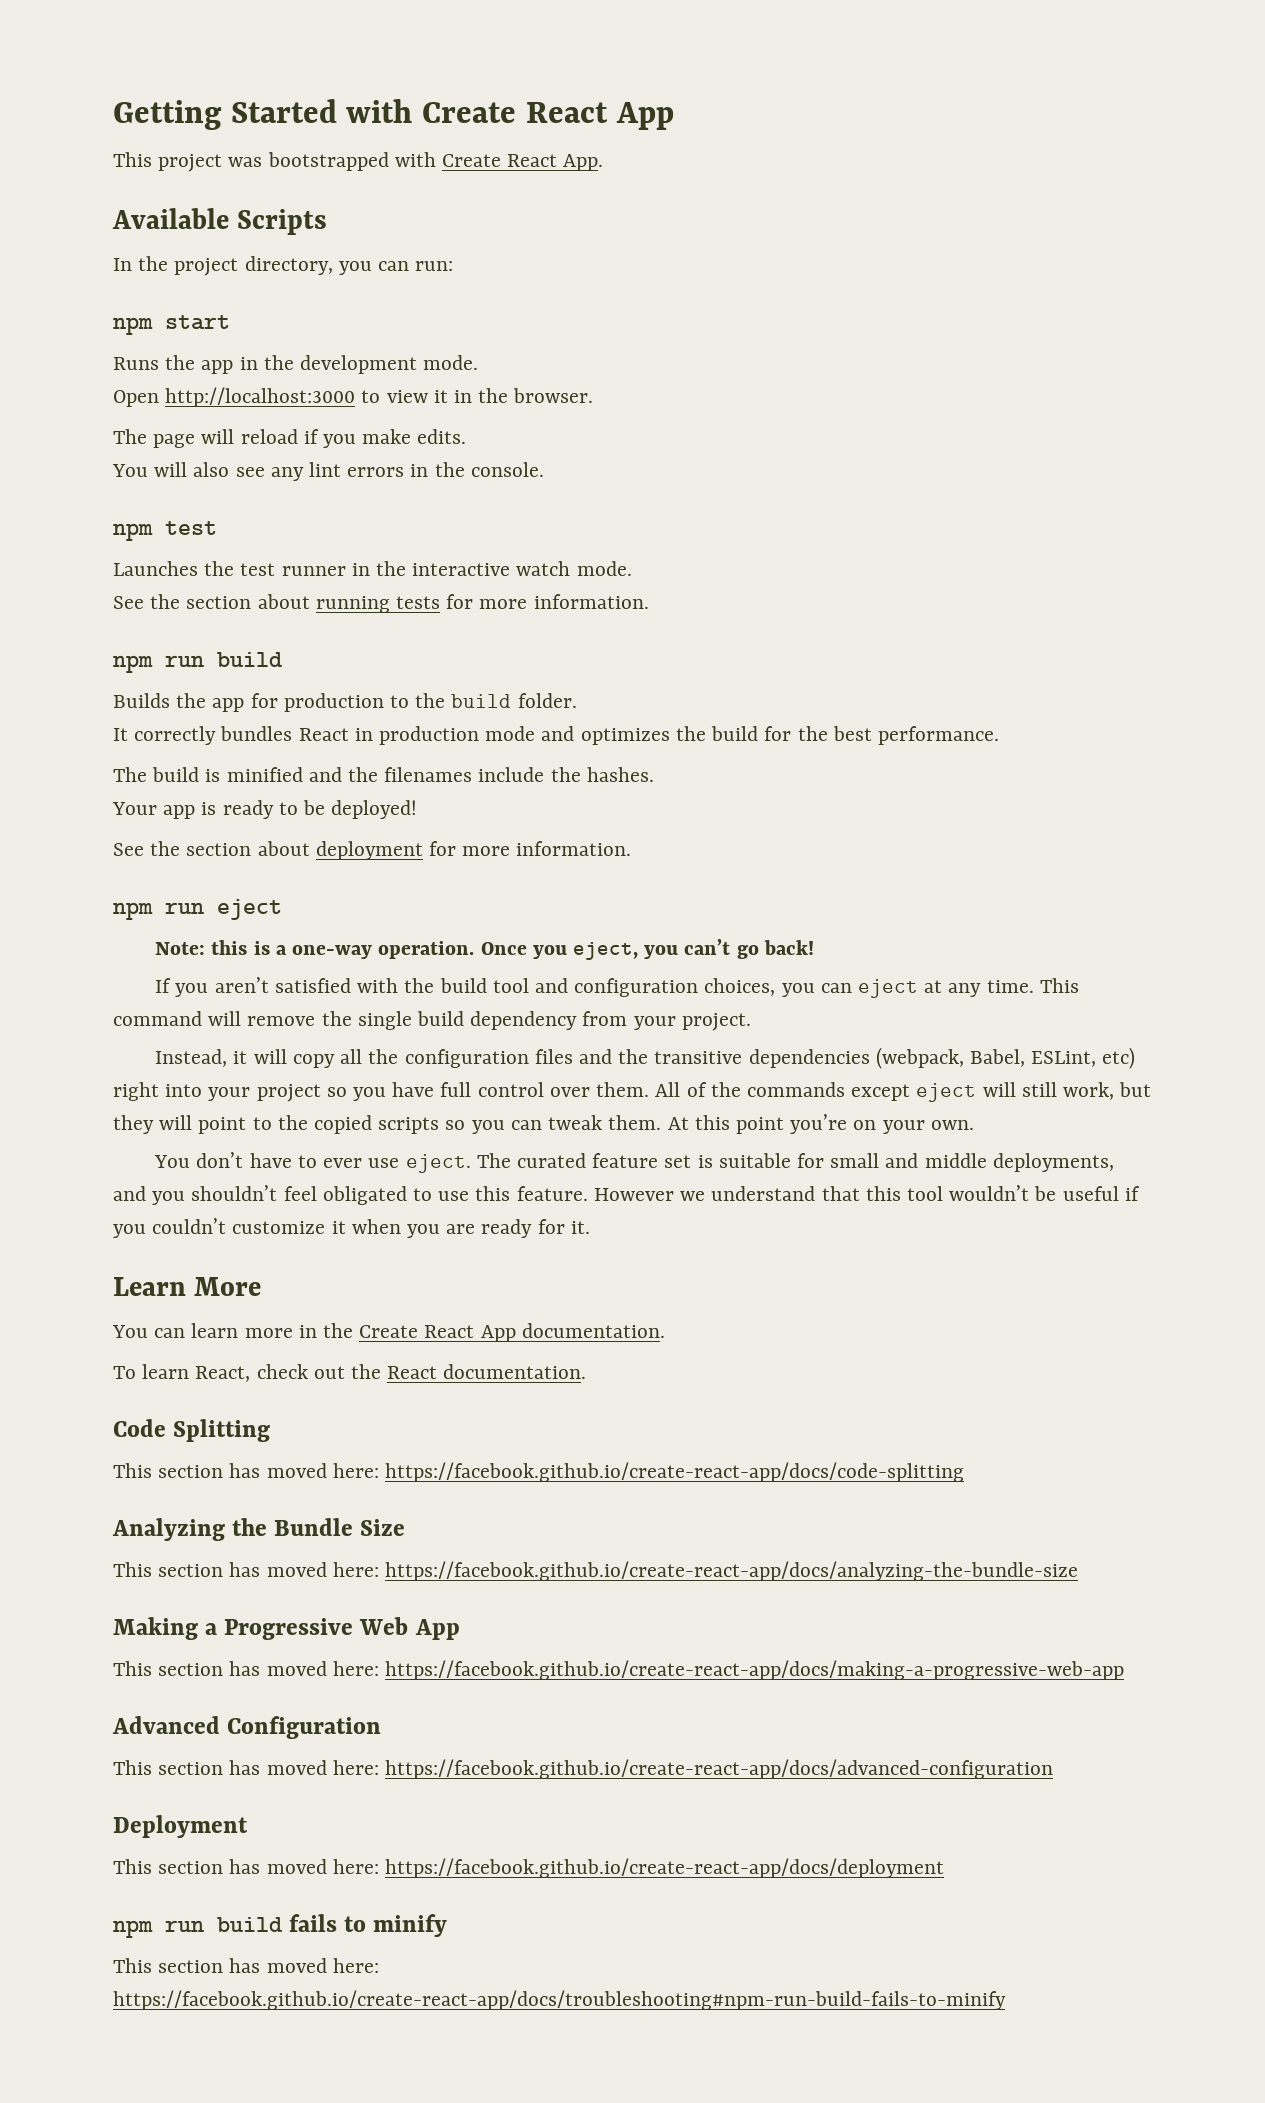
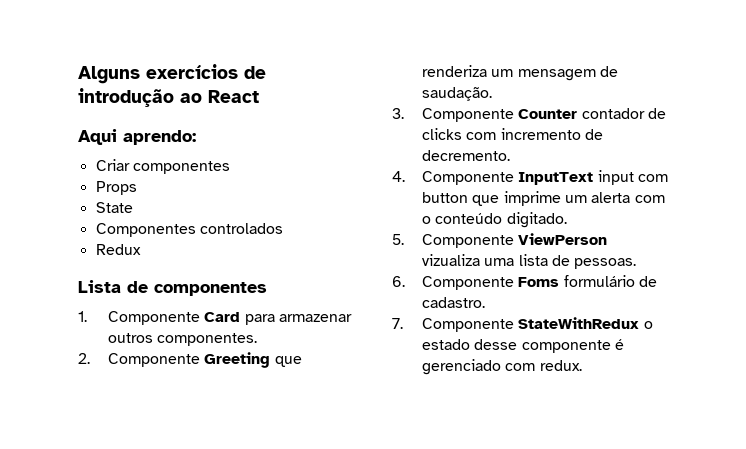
[113,99,674,130] [113,152,604,172] [112,208,328,235] [113,256,454,276] [113,315,230,335] [113,355,479,374] [113,387,594,407] [113,429,467,448] [112,462,544,481] [113,521,217,541] [113,561,632,576] [113,594,649,613] [113,652,283,673] [113,693,577,712] [113,726,999,745] [113,767,654,782] [112,800,418,819] [113,841,632,860] [113,899,282,920] [155,939,814,960] [155,977,1079,998] [113,1011,751,1031] [155,1047,1136,1069] [113,1082,1152,1102] [113,1114,974,1134] [154,1152,1114,1173] [113,1185,1140,1205] [113,1218,590,1238] [113,1277,262,1296] [112,1323,665,1342] [113,1364,587,1382] [113,1419,271,1442] [113,1462,965,1482] [112,1518,406,1541] [113,1561,1079,1581] [113,1617,460,1640] [113,1660,1125,1680] [112,1716,382,1739] [113,1759,1054,1779] [113,1815,248,1838] [113,1858,945,1878] [113,1914,448,1938] [113,1958,379,1973] [113,1990,1006,2010] Getting Started with Create React App // This project was bootstrapped with Create React App. // Available Scripts // In the project directory, you can run: // npm start // Runs the app in the development mode. // Open http://localhost:3000 to view it in the browser. // The page will reload if you make edits. // You will also see any lint errors in the console. // npm test // Launches the test runner in the interactive watch mode. // See the section about running tests for more information. // npm run build // Builds the app for production to the build folder. // It correctly bundles React in production mode and optimizes the build for the best performance. // The build is minified and the filenames include the hashes. // Your app is ready to be deployed! // See the section about deployment for more information. // npm run eject // Note: this is a one-way operation. Once you eject, you can’t go back! // If you aren’t satisfied with the build tool and configuration choices, you can eject at any time. This command will remove the single build dependency from your project. // Instead, it will copy all the configuration files and the transitive dependencies (webpack, Babel, ESLint, etc) right into your project so you have full control over them. All of the commands except eject will still work, but they will point to the copied scripts so you can tweak them. At this point you’re on your own. // You don’t have to ever use eject. The curated feature set is suitable for small and middle deployments, and you shouldn’t feel obligated to use this feature. However we understand that this tool wouldn’t be useful if you couldn’t customize it when you are ready for it. // Learn More // You can learn more in the Create React App documentation. // To learn React, check out the React documentation. // Code Splitting // This section has moved here: https://facebook.github.io/create-react-app/docs/code-splitting // Analyzing the Bundle Size // This section has moved here: https://facebook.github.io/create-react-app/docs/analyzing-the-bundle-size // Making a Progressive Web App // This section has moved here: https://facebook.github.io/create-react-app/docs/making-a-progressive-web-app // Advanced Configuration // This section has moved here: https://facebook.github.io/create-react-app/docs/advanced-configuration // Deployment // This section has moved here: https://facebook.github.io/create-react-app/docs/deployment // npm run build fails to minify // This section has moved here: https://facebook.github.io/create-react-app/docs/troubleshooting#npm-run-build-fails-to-minify -> [78,64,266,84] [78,88,259,107] [78,129,196,145] [95,159,230,174] [95,181,137,195] [95,202,133,213] [95,223,283,237] [95,244,141,255] [78,280,267,296] [78,311,352,325] [108,333,258,346] [78,352,302,368] [422,65,618,81] [422,87,493,101] [392,108,666,122] [422,128,603,140] [422,150,511,161] [392,170,668,185] [422,191,665,206] [422,212,567,228] [392,233,608,248] [422,254,637,269] [392,275,657,290] [422,297,486,308] [392,317,653,332] [422,339,624,353] [422,359,582,375] Alguns exercícios de introdução ao React // Aqui aprendo: // Criar componentes // Props // State // Componentes controlados // Redux // Lista de componentes // 1. Componente Card para armazenar outros componentes. // 2. Componente Greeting que renderiza um mensagem de saudação. // 3. Componente Counter contador de clicks com incremento de decremento. // 4. Componente InputText input com button que imprime um alerta com o conteúdo digitado. // 5. Componente ViewPerson vizualiza uma lista de pessoas. // 6. Componente Foms formulário de cadastro. // 7. Componente StateWithRedux o estado desse componente é gerenciado com redux.

